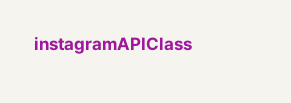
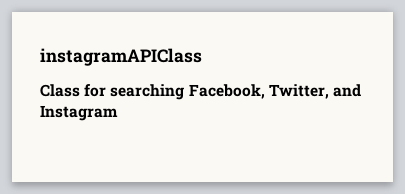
(192, 45) none -> [40,84,361,100] [40,105,118,121] // Class for searching Facebook, Twitter, and Instagram

